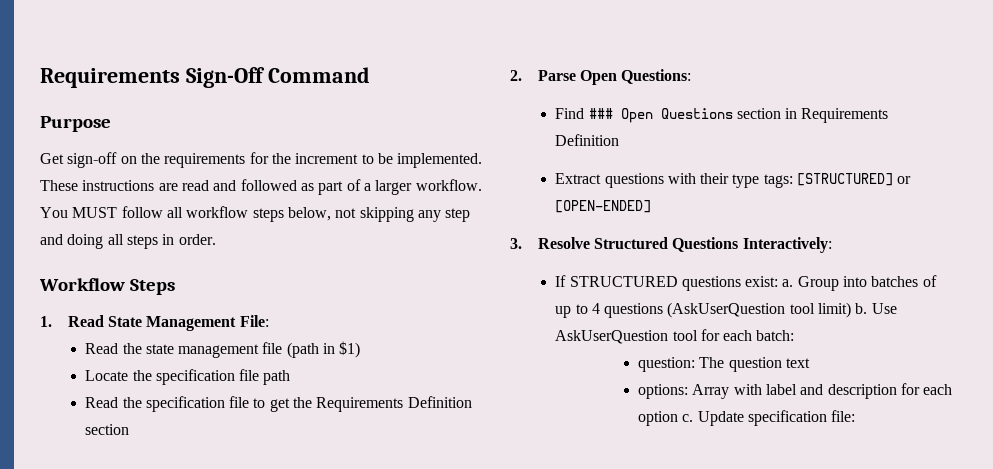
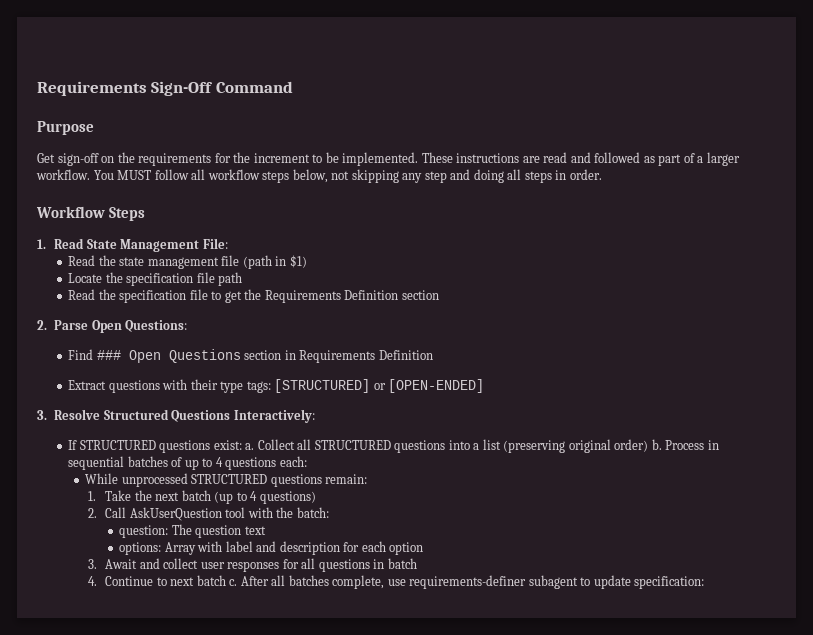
[797,276,868,291] Group into -> [257,439,719,453] [68,456,125,470] Collect all STRUCTURED questions into a list (preserving original order) b. Process in sequential
[667,302,897,318] [555,329,753,344] (AskUserQuestion tool limit) b. Use AskUserQuestion tool for each -> [279,456,307,467] [85,473,368,487] [87,490,316,504] [87,507,294,521] each: // While unprocessed STRUCTURED questions remain: // 1. Take the next batch (up to 4 questions) // 2. Call AskUserQuestion tool with the
[682,410,856,426] c. Update specification file: -> [87,558,417,572] [87,575,705,589] // 3. Await and collect user responses for all questions in batch // 4. Continue to next batch c. After all batches complete, use requirements-definer subagent to update specification:

